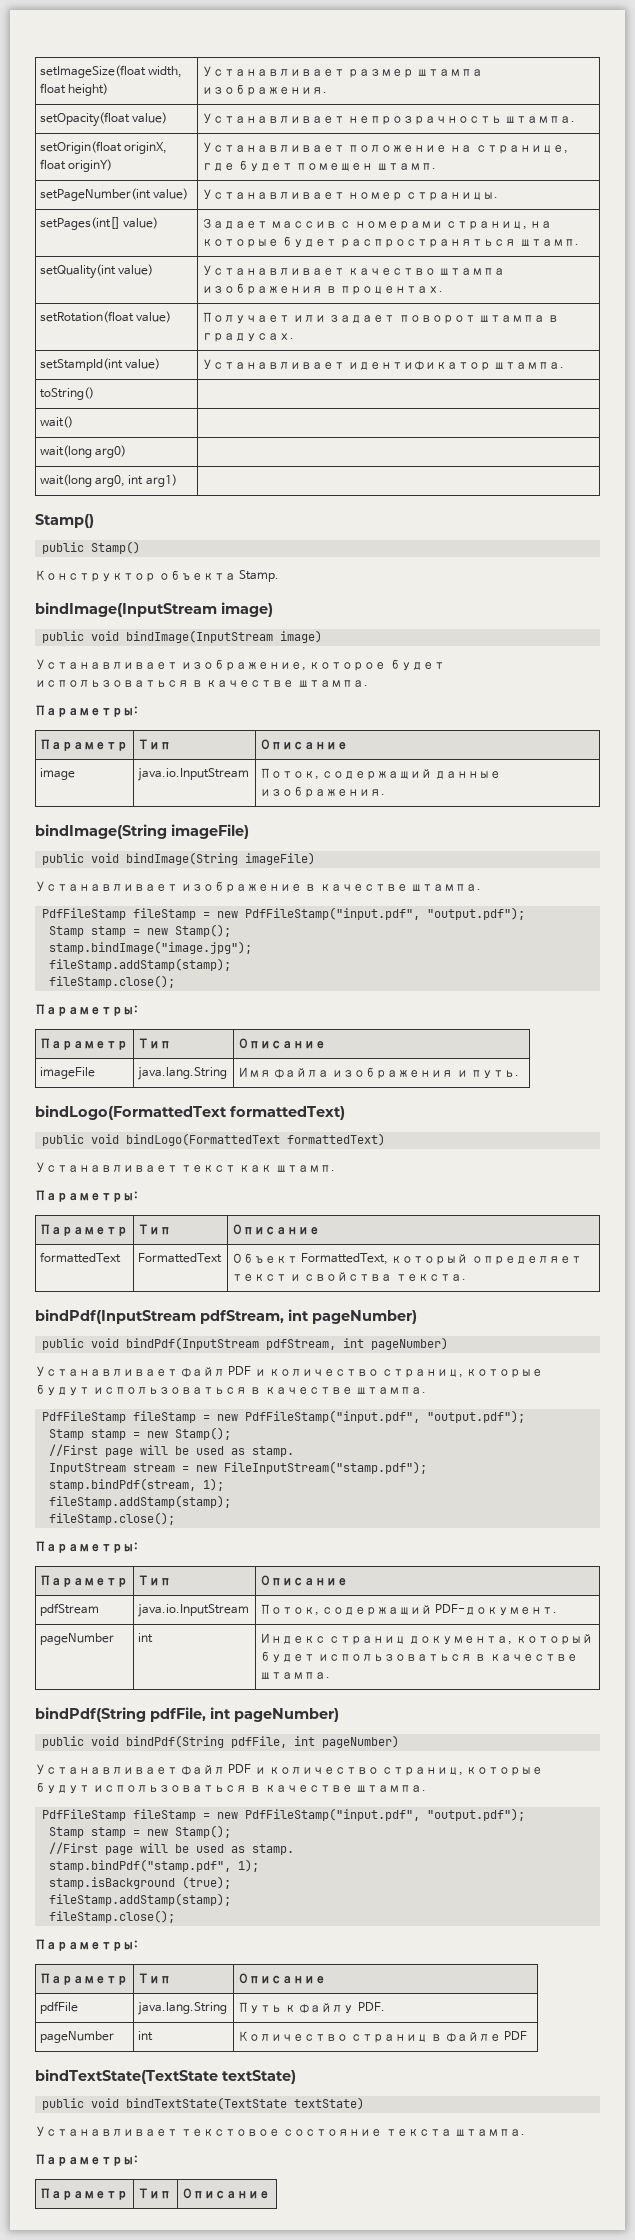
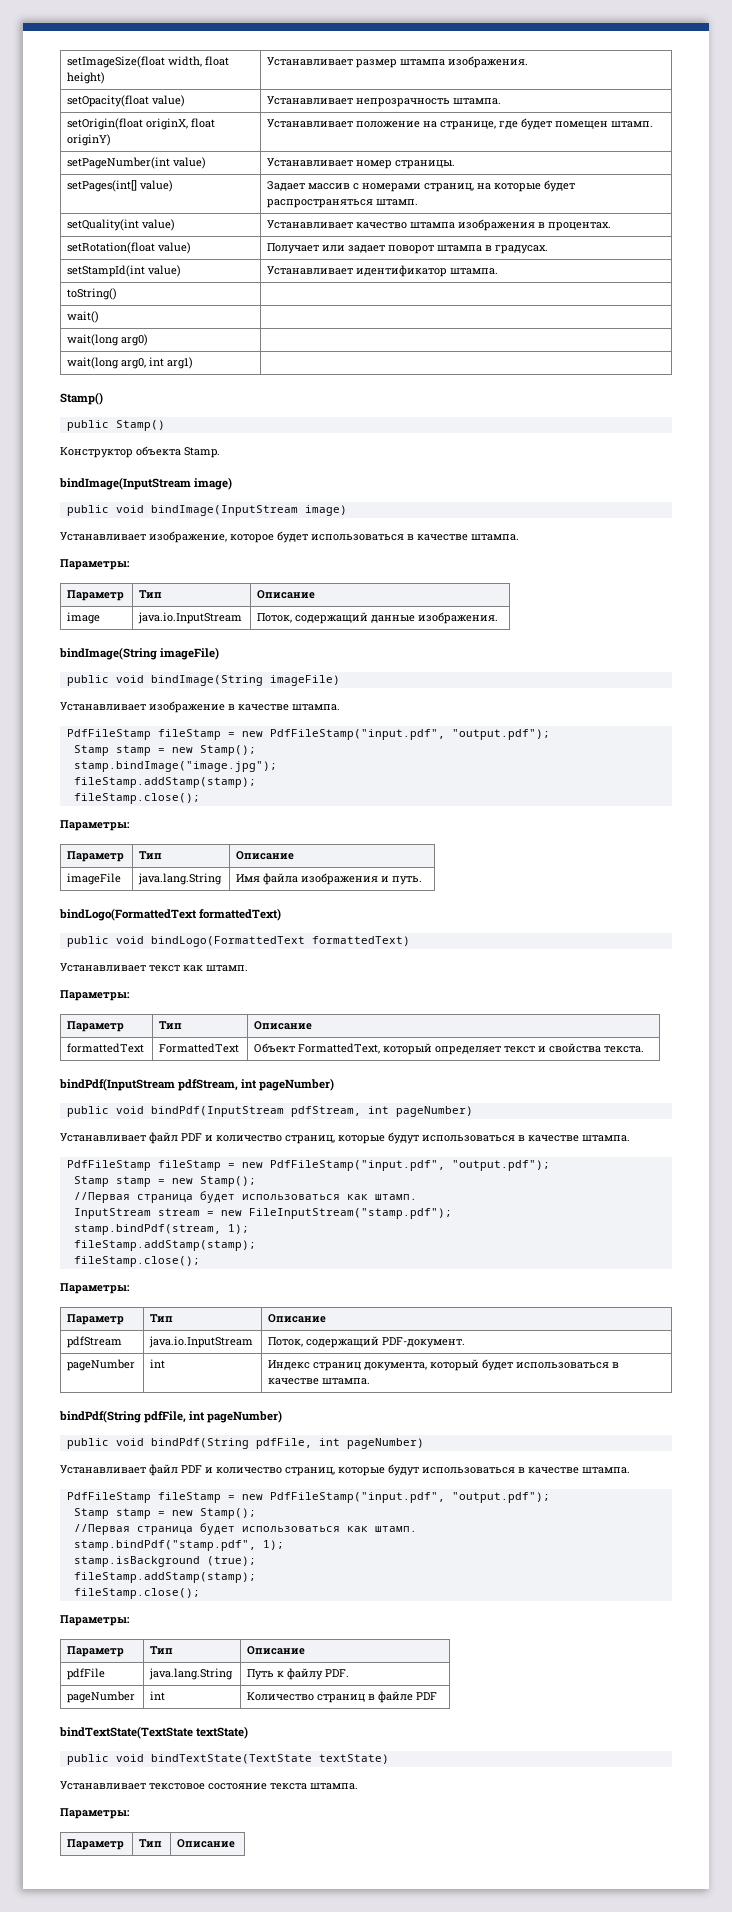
[49,1444,295,1457] //First page will be used as stamp. -> [73,1191,417,1203] //Первая страница будет использоваться как штамп.
[49,1842,295,1855] //First page will be used as stamp. -> [73,1523,417,1535] //Первая страница будет использоваться как штамп.

